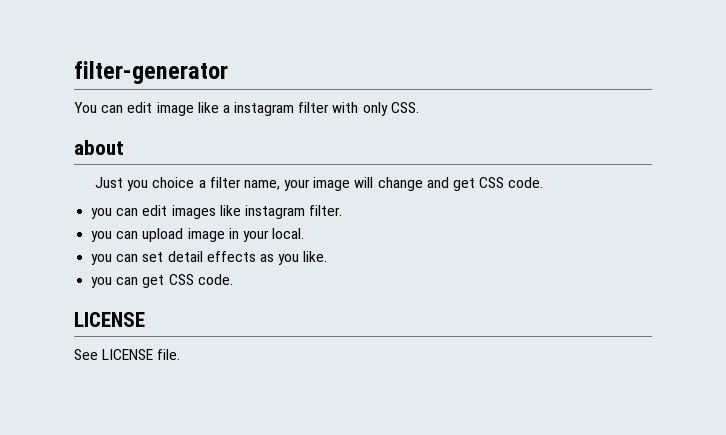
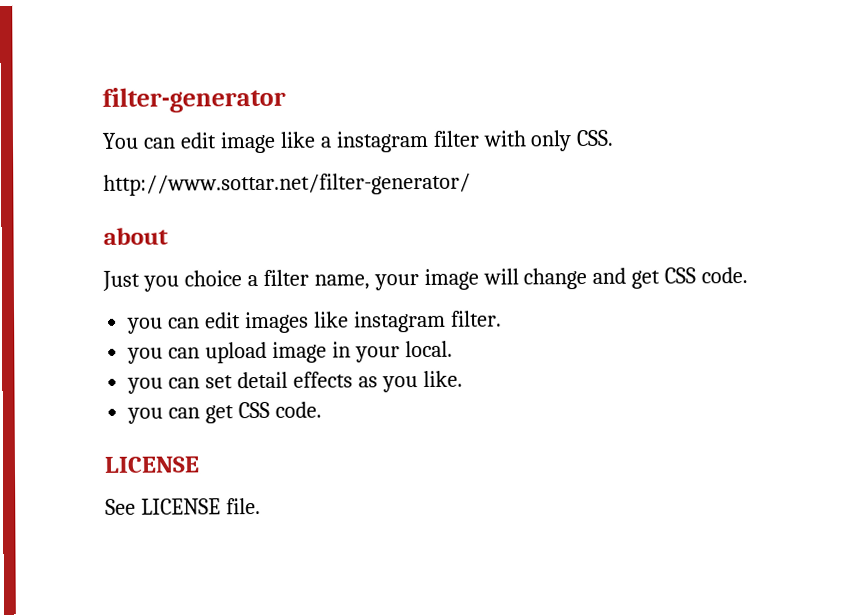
(419, 107) none -> [103,172,471,196] // http://www.sottar.net/filter-generator/

